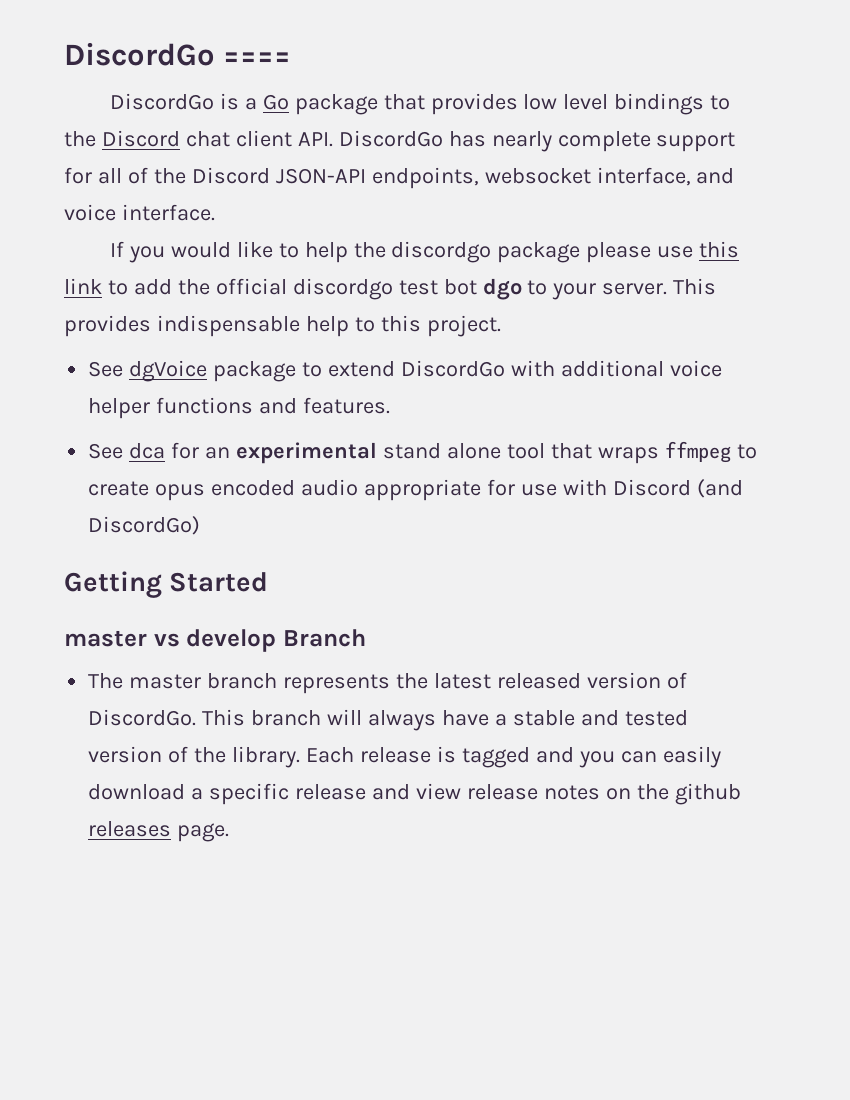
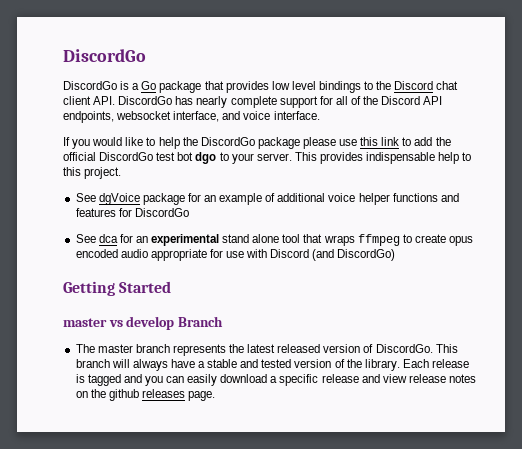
[64,42,292,66] DiscordGo ==== -> [63,49,146,62] DiscordGo
[275,168,366,184] JSON-API -> [423,96,443,105] API
[391,241,492,263] discordgo -> [200,137,255,146] DiscordGo
[292,278,393,300] discordgo -> [99,152,154,161] DiscordGo
[302,360,555,377] to extend DiscordGo with -> [187,193,276,205] for an example of
[303,397,391,414] features. -> [75,208,189,217] features for DiscordGo

